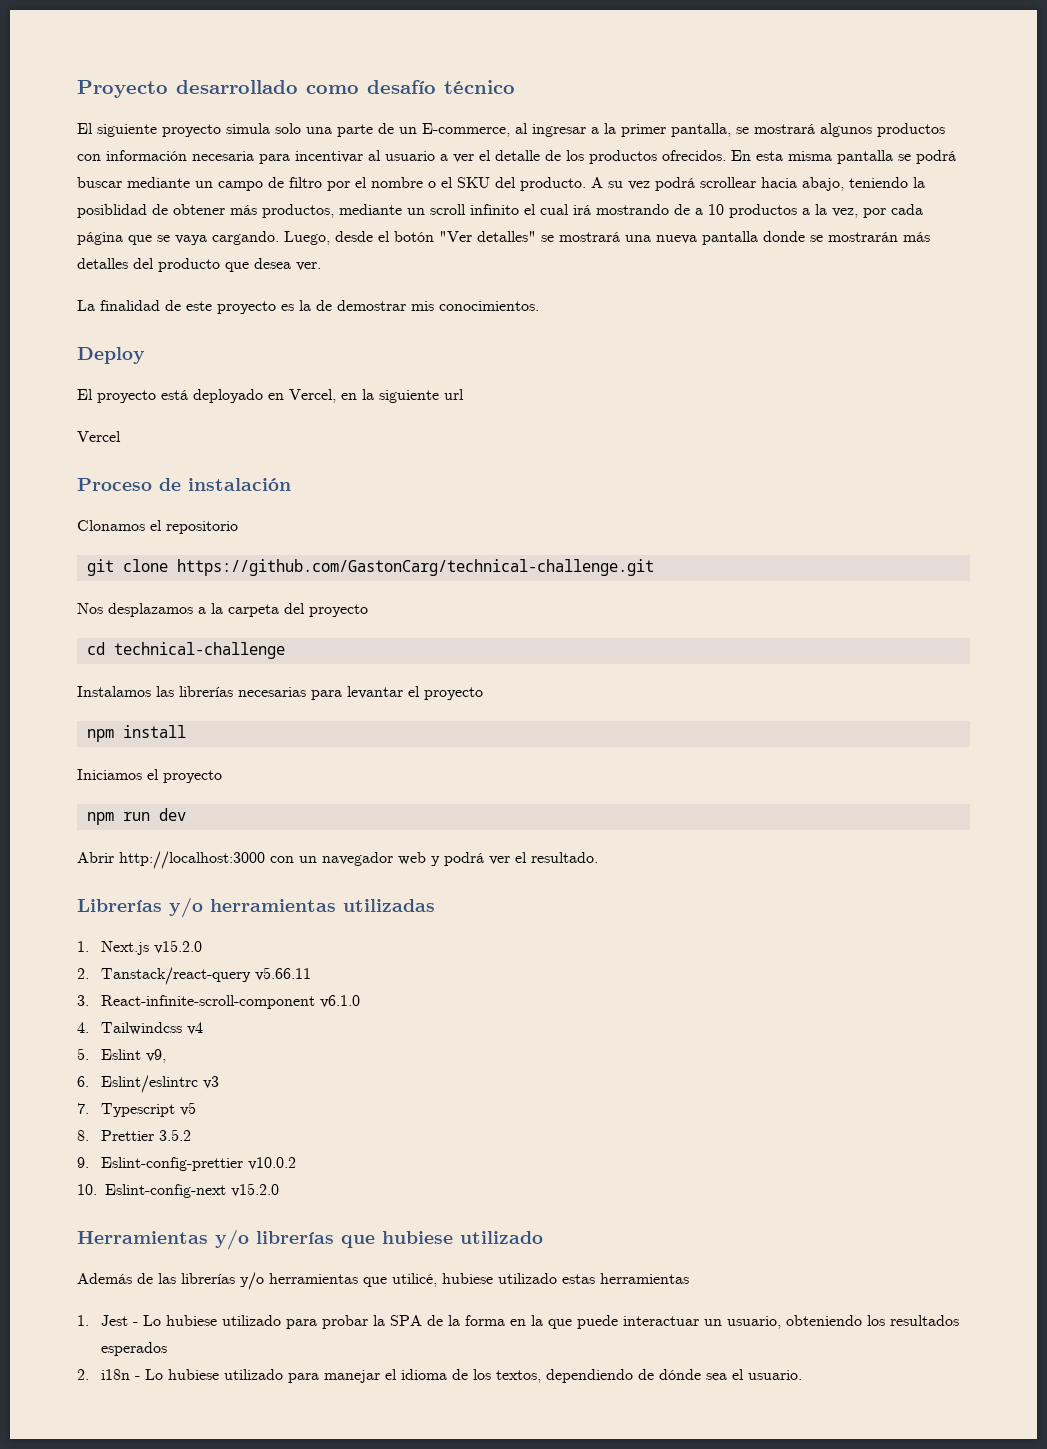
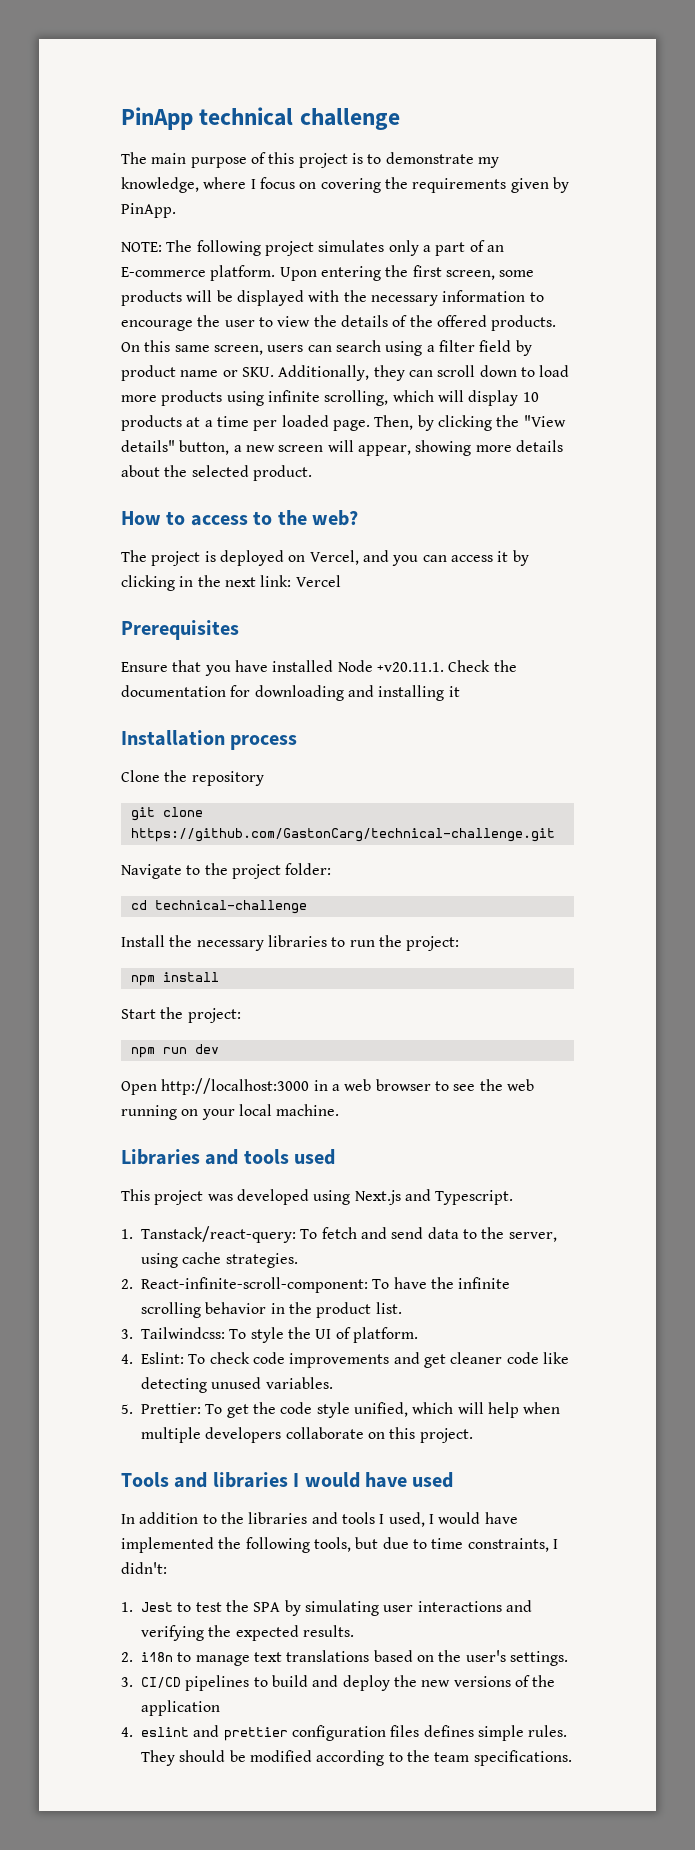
[77,80,515,98] [77,123,945,137] [77,150,956,164] [77,177,925,191] [77,204,923,218] [77,231,930,245] [77,258,321,272] [77,300,539,314] [77,347,145,364] [77,389,464,403] [77,431,121,442] [77,478,291,491] [77,520,238,534] [86,559,654,576] [77,603,368,617] [86,642,285,659] [77,686,483,700] Proyecto desarrollado como desafío técnico // El siguiente proyecto simula solo una parte de un E-commerce, al ingresar a la primer pantalla, se mostrará algunos productos con información necesaria para incentivar al usuario a ver el detalle de los productos ofrecidos. En esta misma pantalla se podrá buscar mediante un campo de filtro por el nombre o el SKU del producto. A su vez podrá scrollear hacia abajo, teniendo la posiblidad de obtener más productos, mediante un scroll infinito el cual irá mostrando de a 10 productos a la vez, por cada página que se vaya cargando. Luego, desde el botón "Ver detalles" se mostrará una nueva pantalla donde se mostrarán más detalles del producto que desea ver. // La finalidad de este proyecto es la de demostrar mis conocimientos. // Deploy // El proyecto está deployado en Vercel, en la siguiente url // Vercel // Proceso de instalación // Clonamos el repositorio // git clone https://github.com/GastonCarg/technical-challenge.git // Nos desplazamos a la carpeta del proyecto // cd technical-challenge // Instalamos las librerías necesarias para levantar el proyecto -> [121,107,400,130] [121,152,499,168] [121,177,569,193] [121,203,176,218] [121,240,504,256] [121,265,535,281] [121,290,544,306] [121,315,557,331] [121,340,532,356] [121,365,570,381] [121,390,539,406] [121,415,566,431] [121,440,563,456] [121,465,312,481] [121,510,358,526] [121,550,529,566] [121,575,341,591] [121,620,239,640] [121,660,517,676] [121,685,460,701] [121,730,298,750] [121,770,264,786] [130,807,203,821] [130,828,555,842] [121,863,332,879] [130,900,307,914] [121,935,460,951] PinApp technical challenge // The main purpose of this project is to demonstrate my knowledge, where I focus on covering the requirements given by PinApp. // NOTE: The following project simulates only a part of an E-commerce platform. Upon entering the first screen, some products will be displayed with the necessary information to encourage the user to view the details of the offered products. On this same screen, users can search using a filter field by product name or SKU. Additionally, they can scroll down to load more products using infinite scrolling, which will display 10 products at a time per loaded page. Then, by clicking the "View details" button, a new screen will appear, showing more details about the selected product. // How to access to the web? // The project is deployed on Vercel, and you can access it by clicking in the next link: Vercel // Prerequisites // Ensure that you have installed Node +v20.11.1. Check the documentation for downloading and installing it // Installation process // Clone the repository // git clone https://github.com/GastonCarg/technical-challenge.git // Navigate to the project folder: // cd technical-challenge // Install the necessary libraries to run the project:
[77,769,222,783] Iniciamos el proyecto -> [121,1007,241,1023] Start the project:
[77,851,598,869] [77,897,435,918] [77,940,202,955] [77,967,311,985] [77,995,360,1009] [77,1022,203,1035] [77,1048,166,1063] [77,1075,219,1093] [77,1102,196,1117] [77,1129,191,1141] [77,1157,296,1171] [77,1183,279,1198] [77,1229,543,1250] [77,1272,689,1290] [77,1315,959,1329] [100,1342,167,1356] [77,1369,802,1383] Abrir http://localhost:3000 con un navegador web y podrá ver el resultado. // Librerías y/o herramientas utilizadas // 1. Next.js v15.2.0 // 2. Tanstack/react-query v5.66.11 // 3. React-infinite-scroll-component v6.1.0 // 4. Tailwindcss v4 // 5. Eslint v9, // 6. Eslint/eslintrc v3 // 7. Typescript v5 // 8. Prettier 3.5.2 // 9. Eslint-config-prettier v10.0.2 // 10. Eslint-config-next v15.2.0 // Herramientas y/o librerías que hubiese utilizado // Además de las librerías y/o herramientas que utilicé, hubiese utilizado estas herramientas // 1. Jest - Lo hubiese utilizado para probar la SPA de la forma en la que puede interactuar un usuario, obteniendo los resultados esperados // 2. i18n - Lo hubiese utilizado para manejar el idioma de los textos, dependiendo de dónde sea el usuario. -> [121,1078,534,1095] [121,1104,340,1120] [121,1149,336,1165] [121,1189,514,1205] [121,1226,557,1243] [141,1252,298,1268] [121,1277,511,1293] [141,1302,402,1318] [121,1327,418,1343] [121,1352,569,1368] [141,1377,333,1393] [121,1402,561,1418] [141,1427,473,1443] [121,1472,454,1488] [121,1512,518,1527] [121,1537,558,1553] [121,1562,167,1574] [121,1600,532,1616] [141,1625,354,1641] [121,1650,568,1666] [121,1675,556,1691] [141,1700,220,1716] [121,1725,568,1741] [141,1750,572,1766] Open http://localhost:3000 in a web browser to see the web running on your local machine. // Libraries and tools used // This project was developed using Next.js and Typescript. // 1. Tanstack/react-query: To fetch and send data to the server, using cache strategies. // 2. React-infinite-scroll-component: To have the infinite scrolling behavior in the product list. // 3. Tailwindcss: To style the UI of platform. // 4. Eslint: To check code improvements and get cleaner code like detecting unused variables. // 5. Prettier: To get the code style unified, which will help when multiple developers collaborate on this project. // Tools and libraries I would have used // In addition to the libraries and tools I used, I would have implemented the following tools, but due to time constraints, I didn't: // 1. Jest to test the SPA by simulating user interactions and verifying the expected results. // 2. i18n to manage text translations based on the user's settings. // 3. CI/CD pipelines to build and deploy the new versions of the application // 4. eslint and prettier configuration files defines simple rules. They should be modified according to the team specifications.

